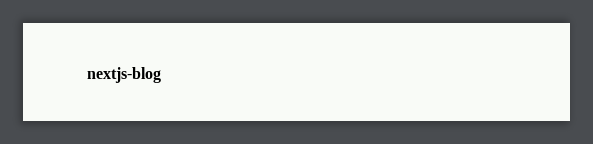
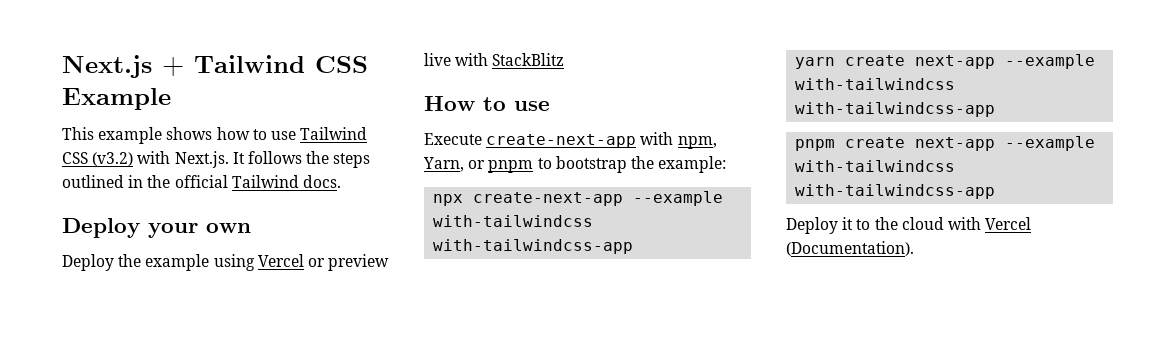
[87,67,161,83] nextjs-blog -> [62,55,368,78] [62,88,171,110] [62,127,368,144] [62,151,371,168] [62,175,341,188] [62,218,251,238] [62,254,390,271] [424,53,565,66] [424,96,550,111] [424,132,717,149] [423,156,727,173] [433,191,724,206] [433,215,594,227] [433,239,634,254] [795,54,1096,69] [795,78,956,90] [795,102,996,117] [795,136,1096,151] [795,160,956,172] [795,184,996,199] [786,217,1032,234] [786,241,914,256] Next.js + Tailwind CSS Example // This example shows how to use Tailwind CSS (v3.2) with Next.js. It follows the steps outlined in the official Tailwind docs. // Deploy your own // Deploy the example using Vercel or preview live with StackBlitz // How to use // Execute create-next-app with npm, Yarn, or pnpm to bootstrap the example: // npx create-next-app --example with-tailwindcss with-tailwindcss-app // yarn create next-app --example with-tailwindcss with-tailwindcss-app // pnpm create next-app --example with-tailwindcss with-tailwindcss-app // Deploy it to the cloud with Vercel (Documentation).

